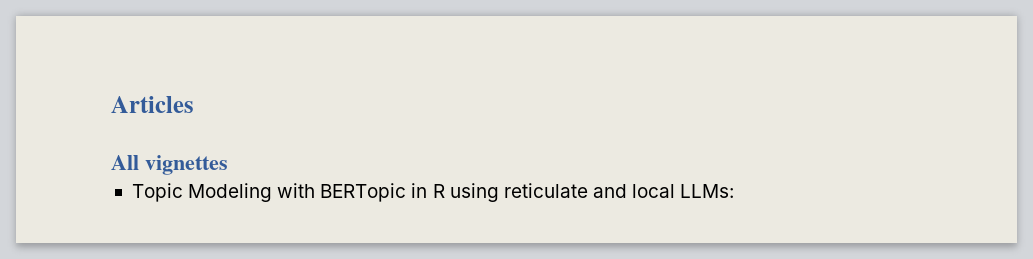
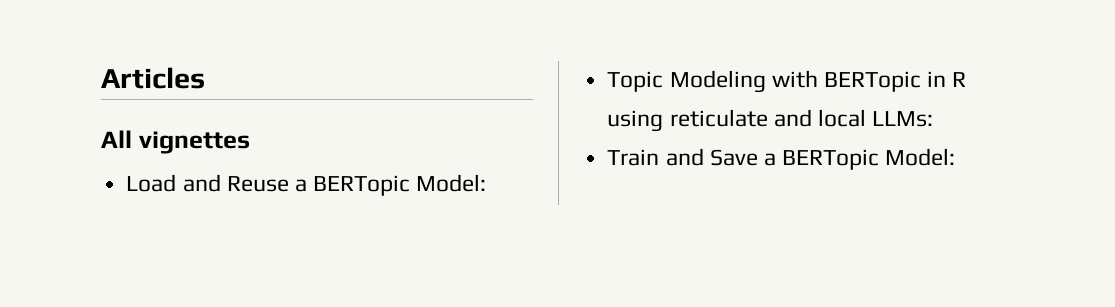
(228, 165) none -> [126,174,487,196] // Load and Reuse a BERTopic Model:
(735, 191) none -> [607,148,956,170] // Train and Save a BERTopic Model:

